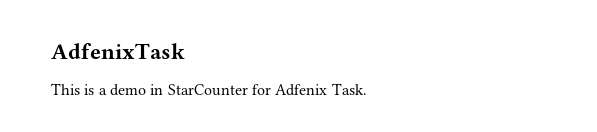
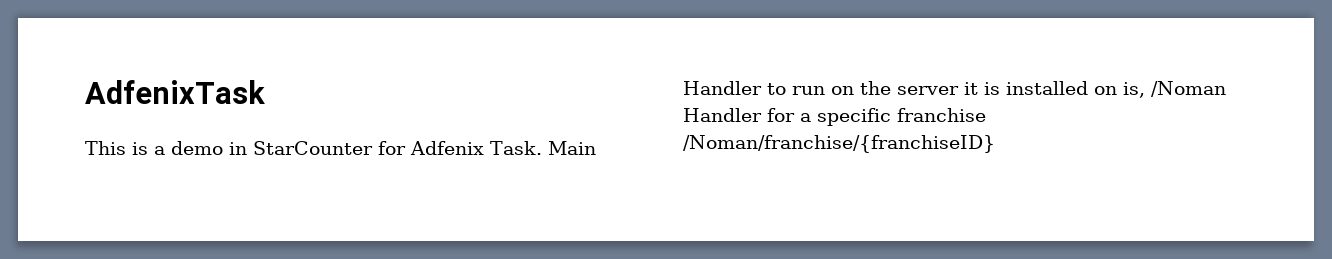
(367, 89) none -> [547,141,596,155] [683,81,1226,98] [683,108,986,126] [683,135,995,153] Main Handler to run on the server it is installed on is, /Noman Handler for a specific franchise /Noman/franchise/{franchiseID}

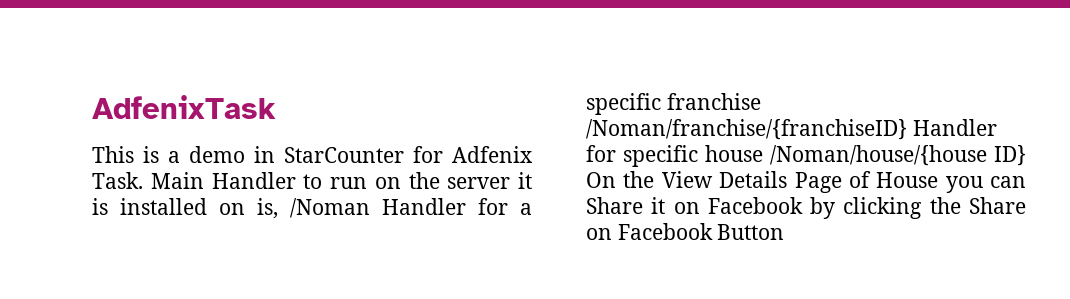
(995, 144) none -> [912,119,997,136] [586,145,1026,167] [586,171,1026,193] [586,197,1026,219] [586,223,785,240] Handler for specific house /Noman/house/{house ID} On the View Details Page of House you can Share it on Facebook by clicking the Share on Facebook Button

